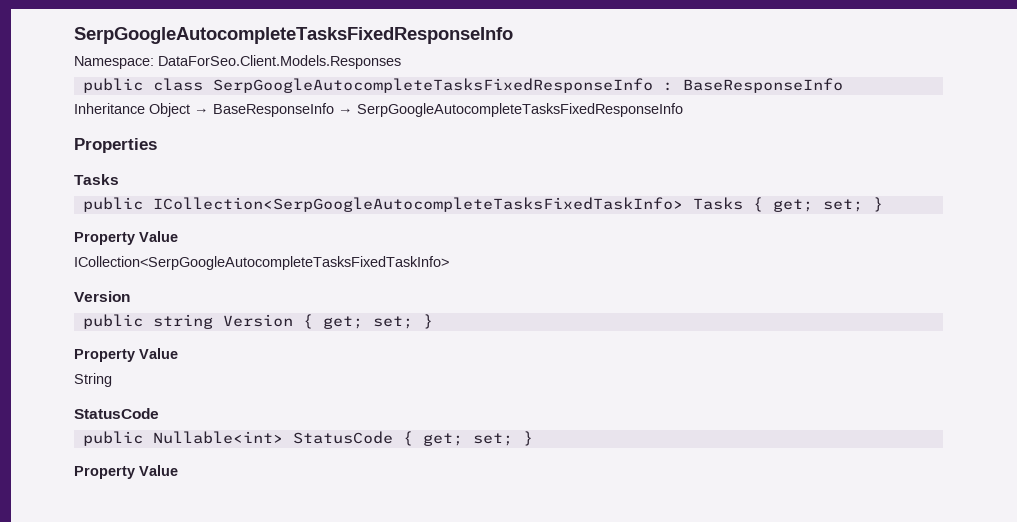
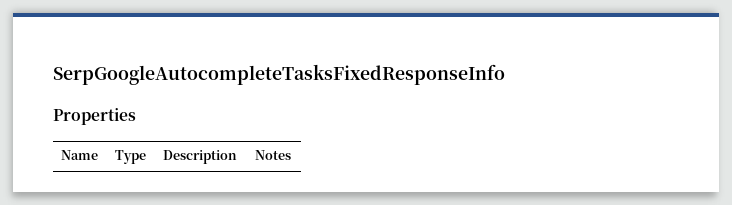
[74,27,513,44] [74,55,401,69] [82,78,843,93] [74,103,683,117] [74,138,157,153] [74,174,119,185] [82,197,883,212] [74,231,178,245] [74,256,449,270] [74,291,130,302] [82,314,433,329] [74,348,178,362] [74,373,112,387] [74,408,159,419] [82,431,533,446] [74,465,178,479] SerpGoogleAutocompleteTasksFixedResponseInfo // Namespace: DataForSeo.Client.Models.Responses // public class SerpGoogleAutocompleteTasksFixedResponseInfo : BaseResponseInfo // Inheritance Object → BaseResponseInfo → SerpGoogleAutocompleteTasksFixedResponseInfo // Properties // Tasks // public ICollection<SerpGoogleAutocompleteTasksFixedTaskInfo> Tasks { get; set; } // Property Value // ICollection<SerpGoogleAutocompleteTasksFixedTaskInfo> // Version // public string Version { get; set; } // Property Value // String // StatusCode // public Nullable<int> StatusCode { get; set; } // Property Value -> [53,64,505,85] [53,108,136,125] [61,150,99,160] [115,150,147,164] [163,150,238,164] [255,150,292,160] SerpGoogleAutocompleteTasksFixedResponseInfo // Properties // Name | Type | Description | Notes

